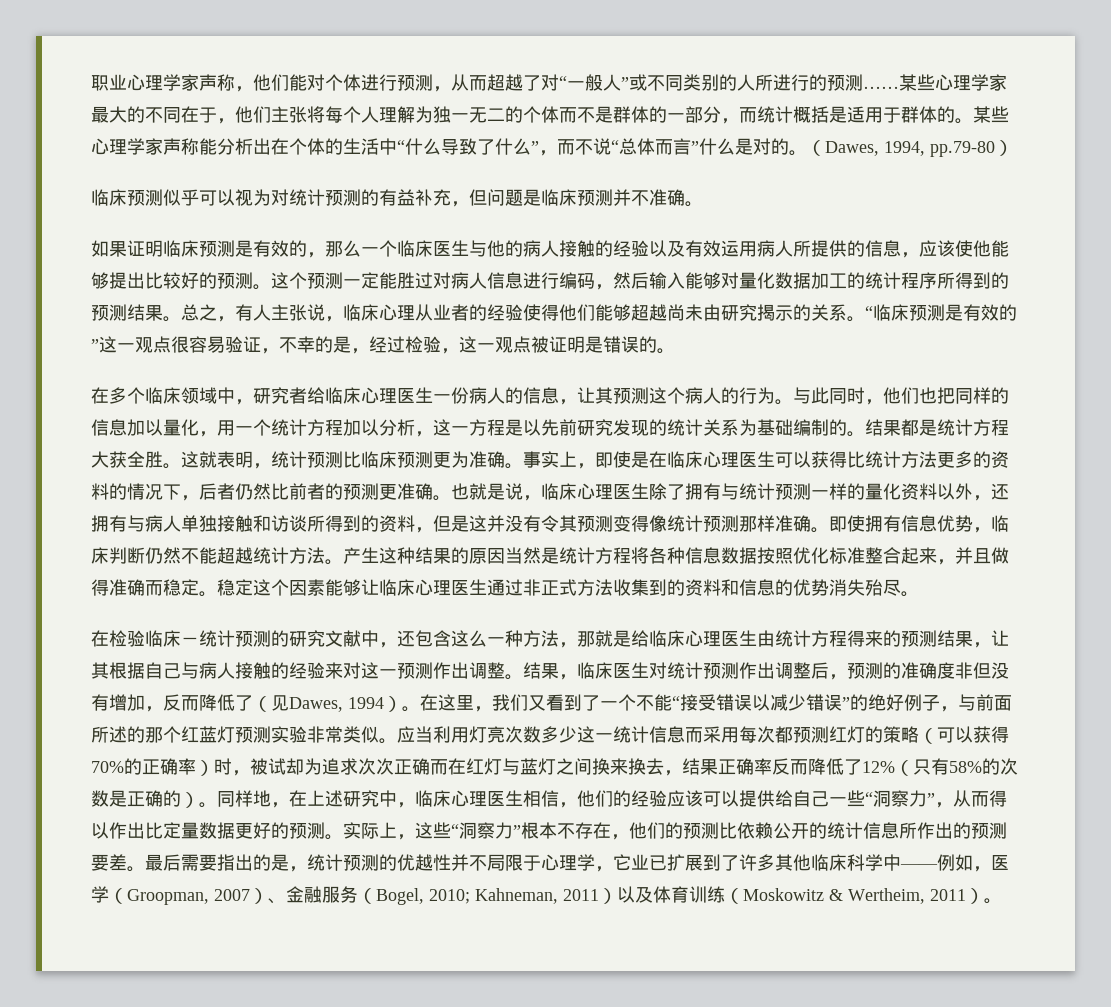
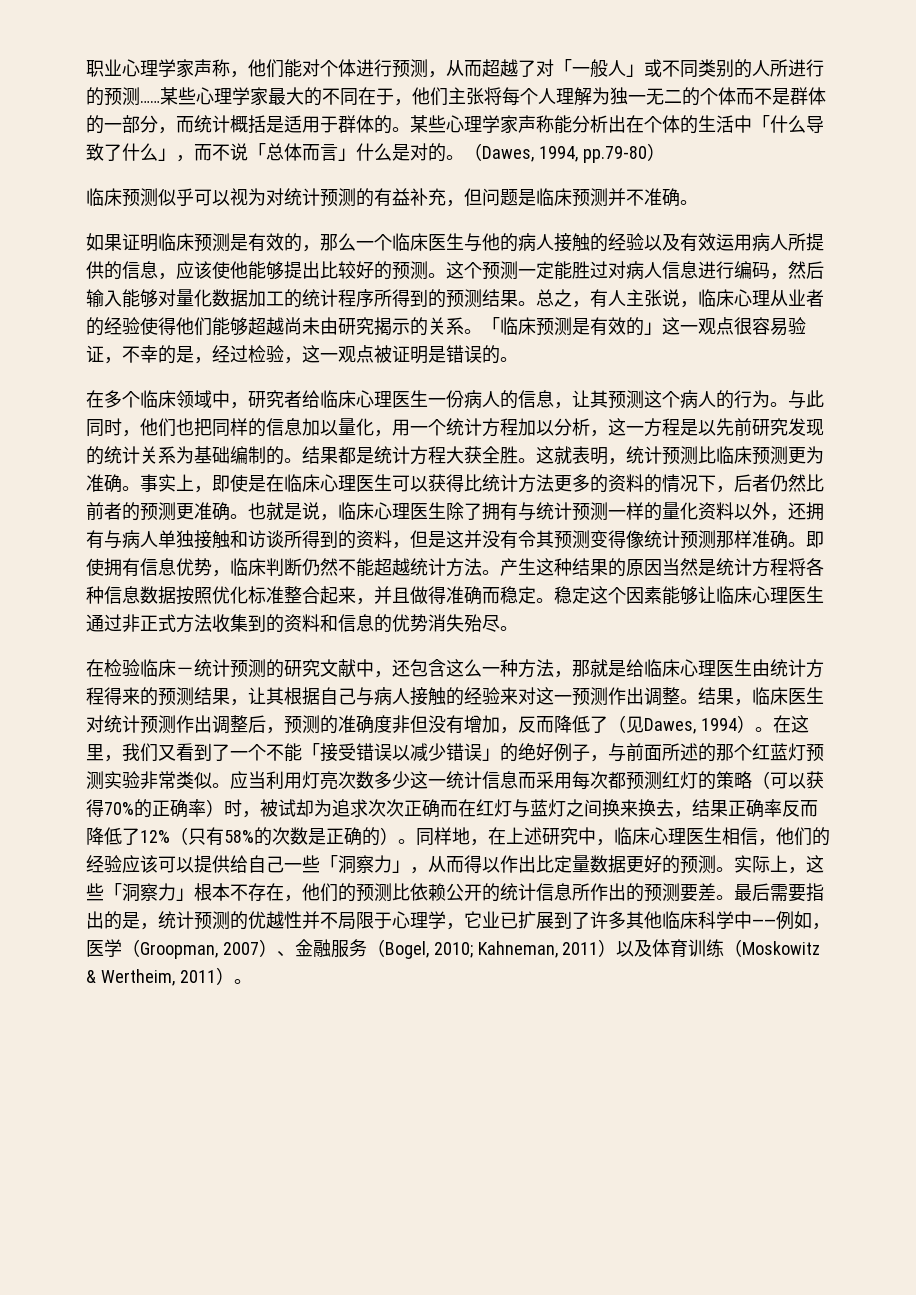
[559,74,629,91] “一般人” -> [554,59,644,77] 「一般人」
[397,140,405,153] “ -> [752,115,770,131] 「
[531,141,539,153] ” -> [158,148,176,161] 」
[611,140,619,153] “ -> [248,143,266,159] 「
[691,141,699,153] ” -> [338,148,356,161] 」
[865,304,1017,321] [91,339,99,351] “临床预测是有效的” -> [482,317,662,336] 「临床预测是有效的」
[672,696,680,709] “ -> [302,743,320,759] 「
[842,697,850,709] ” -> [482,748,500,761] 」
[865,790,935,807] “洞察力” -> [320,855,410,874] 「洞察力」
[451,822,521,839] “洞察力” -> [104,883,194,902] 「洞察力」

